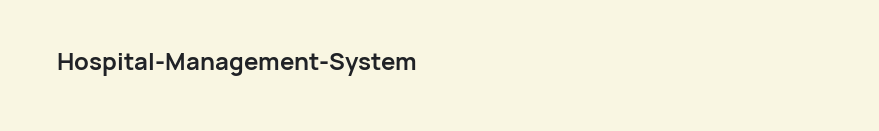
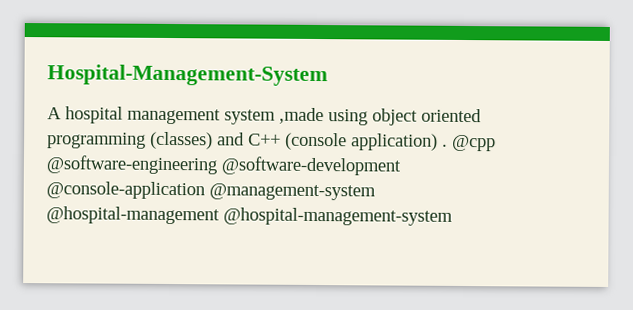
(417, 64) none -> [47,106,482,126] [47,131,496,152] [46,155,401,176] [46,181,376,201] [46,206,453,226] // A hospital management system ,made using object oriented programming (classes) and C++ (console application) . @cpp @software-engineering @software-development @console-application @management-system @hospital-management @hospital-management-system

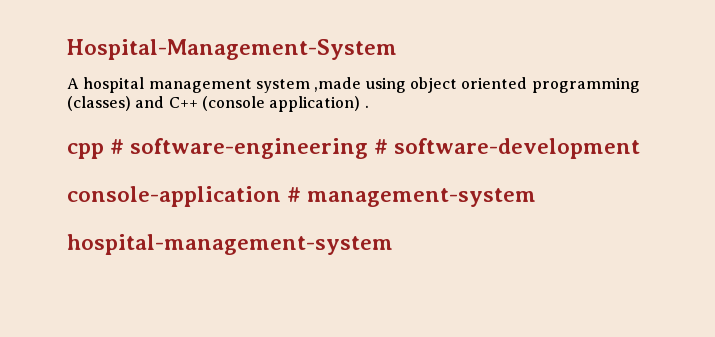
[452,134,496,152] [46,155,401,176] [46,181,376,201] [46,206,453,226] @cpp @software-engineering @software-development @console-application @management-system @hospital-management @hospital-management-system -> [67,138,641,159] [67,186,537,207] [67,234,393,255] // cpp # software-engineering # software-development // console-application # management-system // hospital-management-system

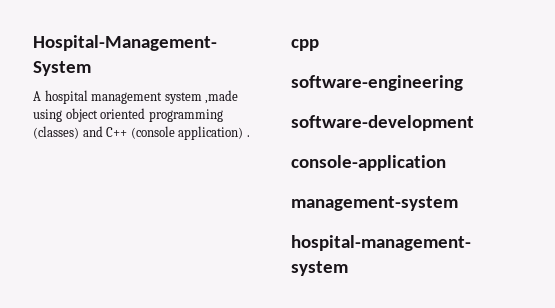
[110,139,125,154] # -> (319, 45) //
[374,139,389,154] # -> (463, 83) //
[287,187,302,202] # -> (446, 163) //

